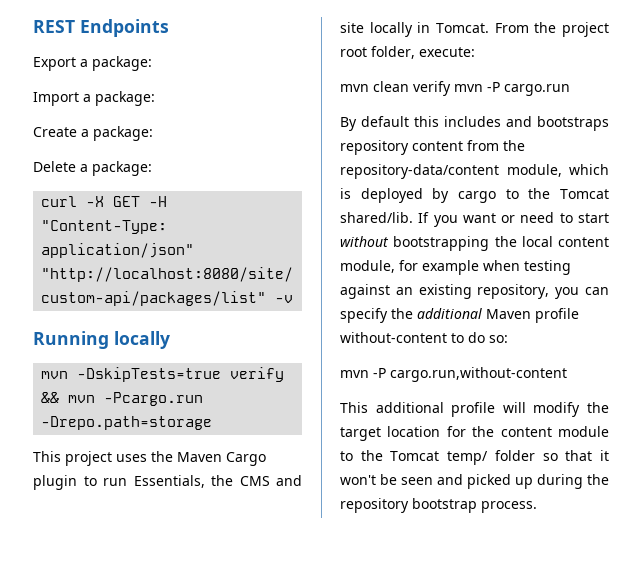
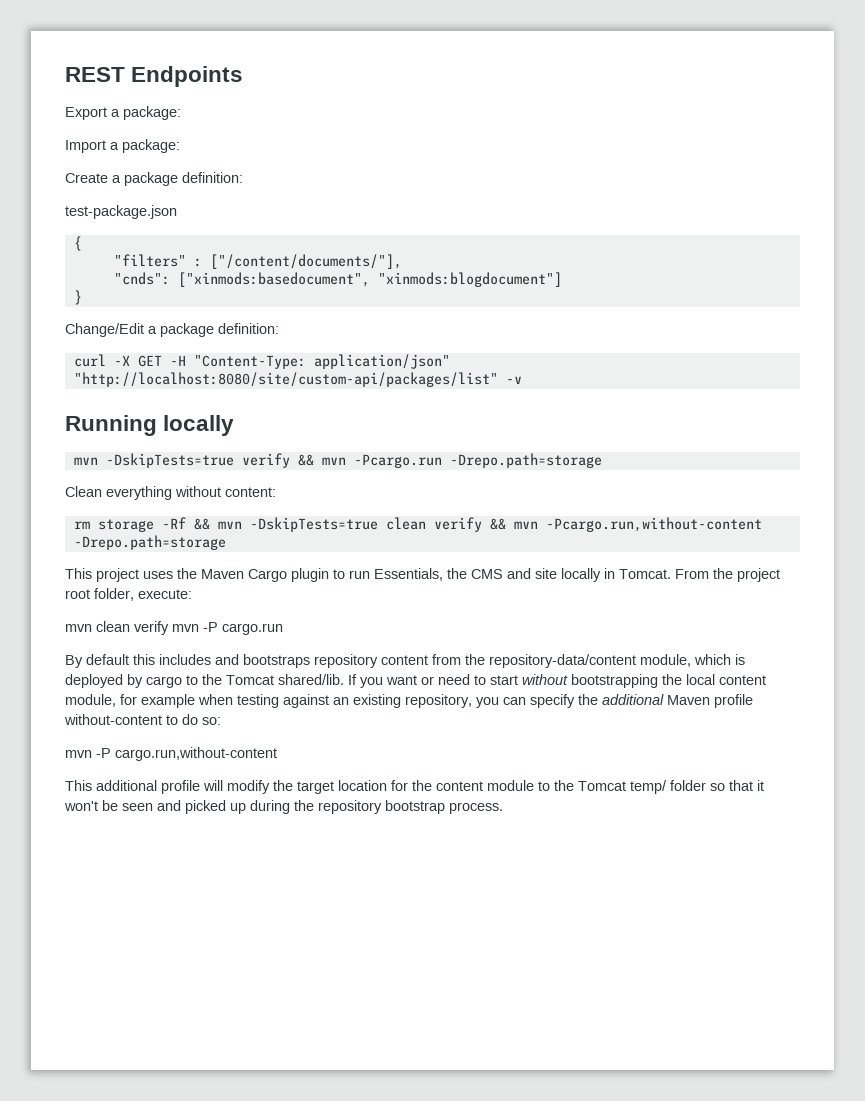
[93,126,153,141] [33,161,152,176] package: // Delete a package: -> [124,172,243,186] [65,205,177,219] [73,236,82,251] [113,254,402,269] [113,272,562,287] [73,290,82,305] [65,323,279,337] package definition: // test-package.json // { // "filters" : ["/content/documents/"], // "cnds": ["xinmods:basedocument", "xinmods:blogdocument"] // } // Change/Edit a package definition:
(213, 423) none -> [65,486,276,500] [73,517,762,532] [73,535,226,550] // Clean everything without content: // rm storage -Rf && mvn -DskipTests=true clean verify && mvn -Pcargo.run,without-content -Drepo.path=storage

